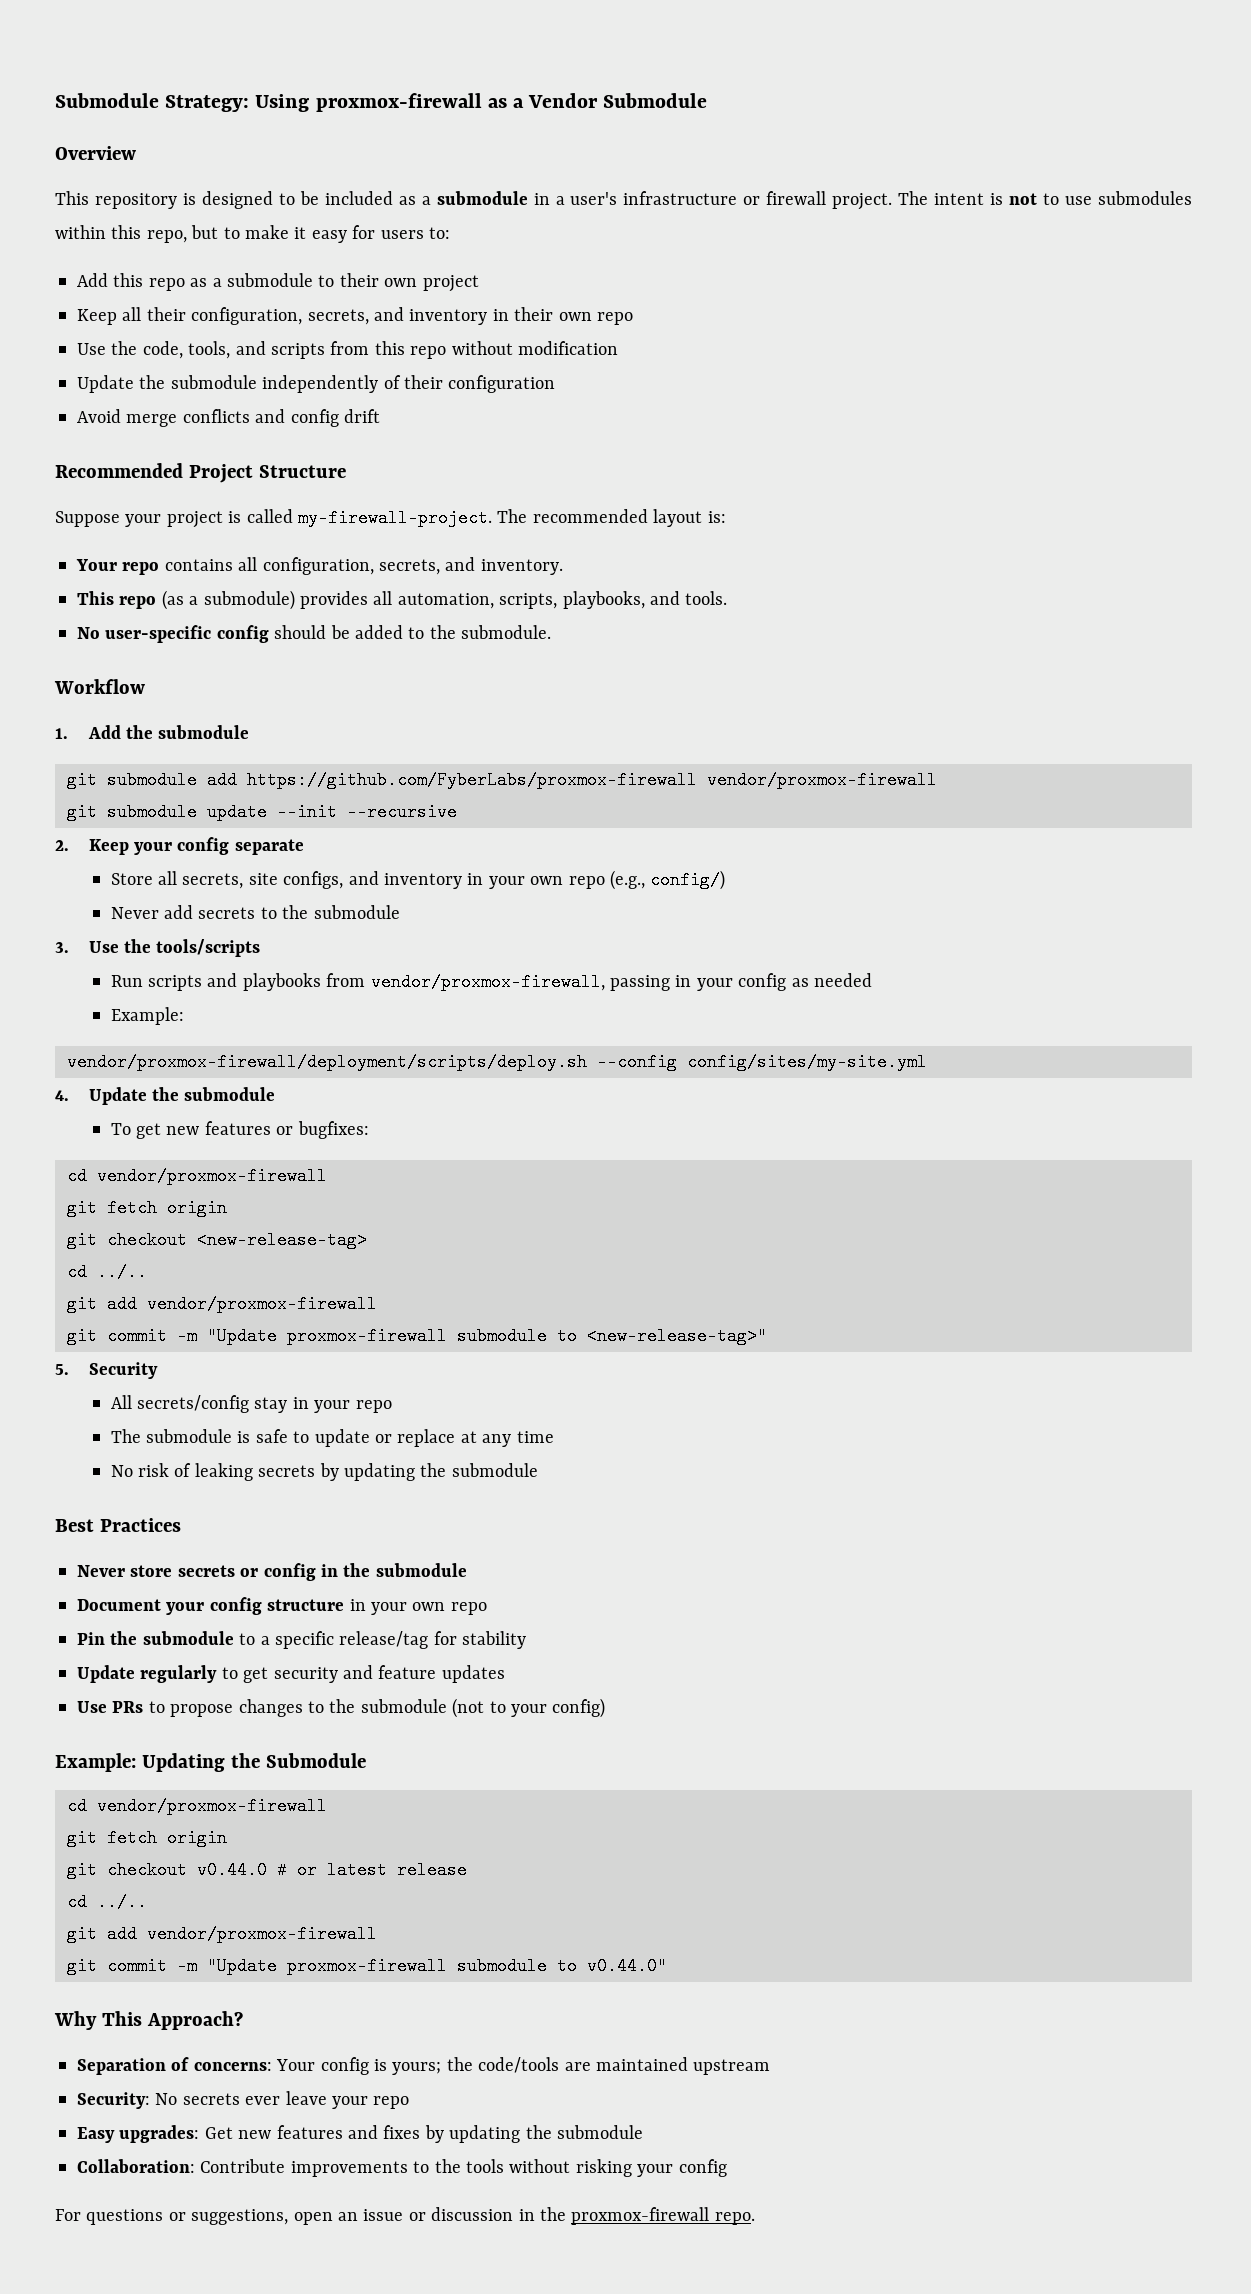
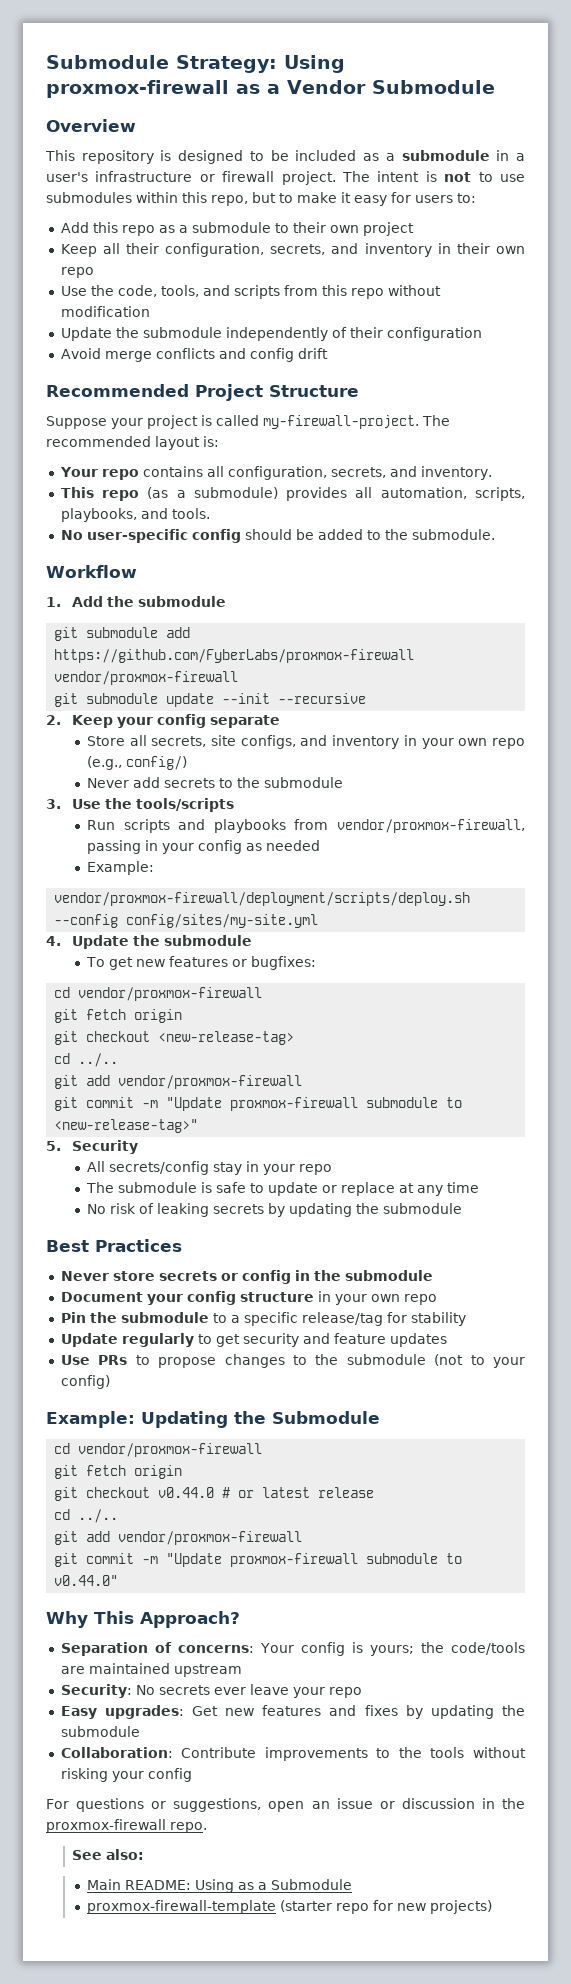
(755, 2218) none -> [72,1849,145,1860] [86,1879,352,1893] [86,1900,492,1914] // See also: // Main README: Using as a Submodule // proxmox-firewall-template (starter repo for new projects)

